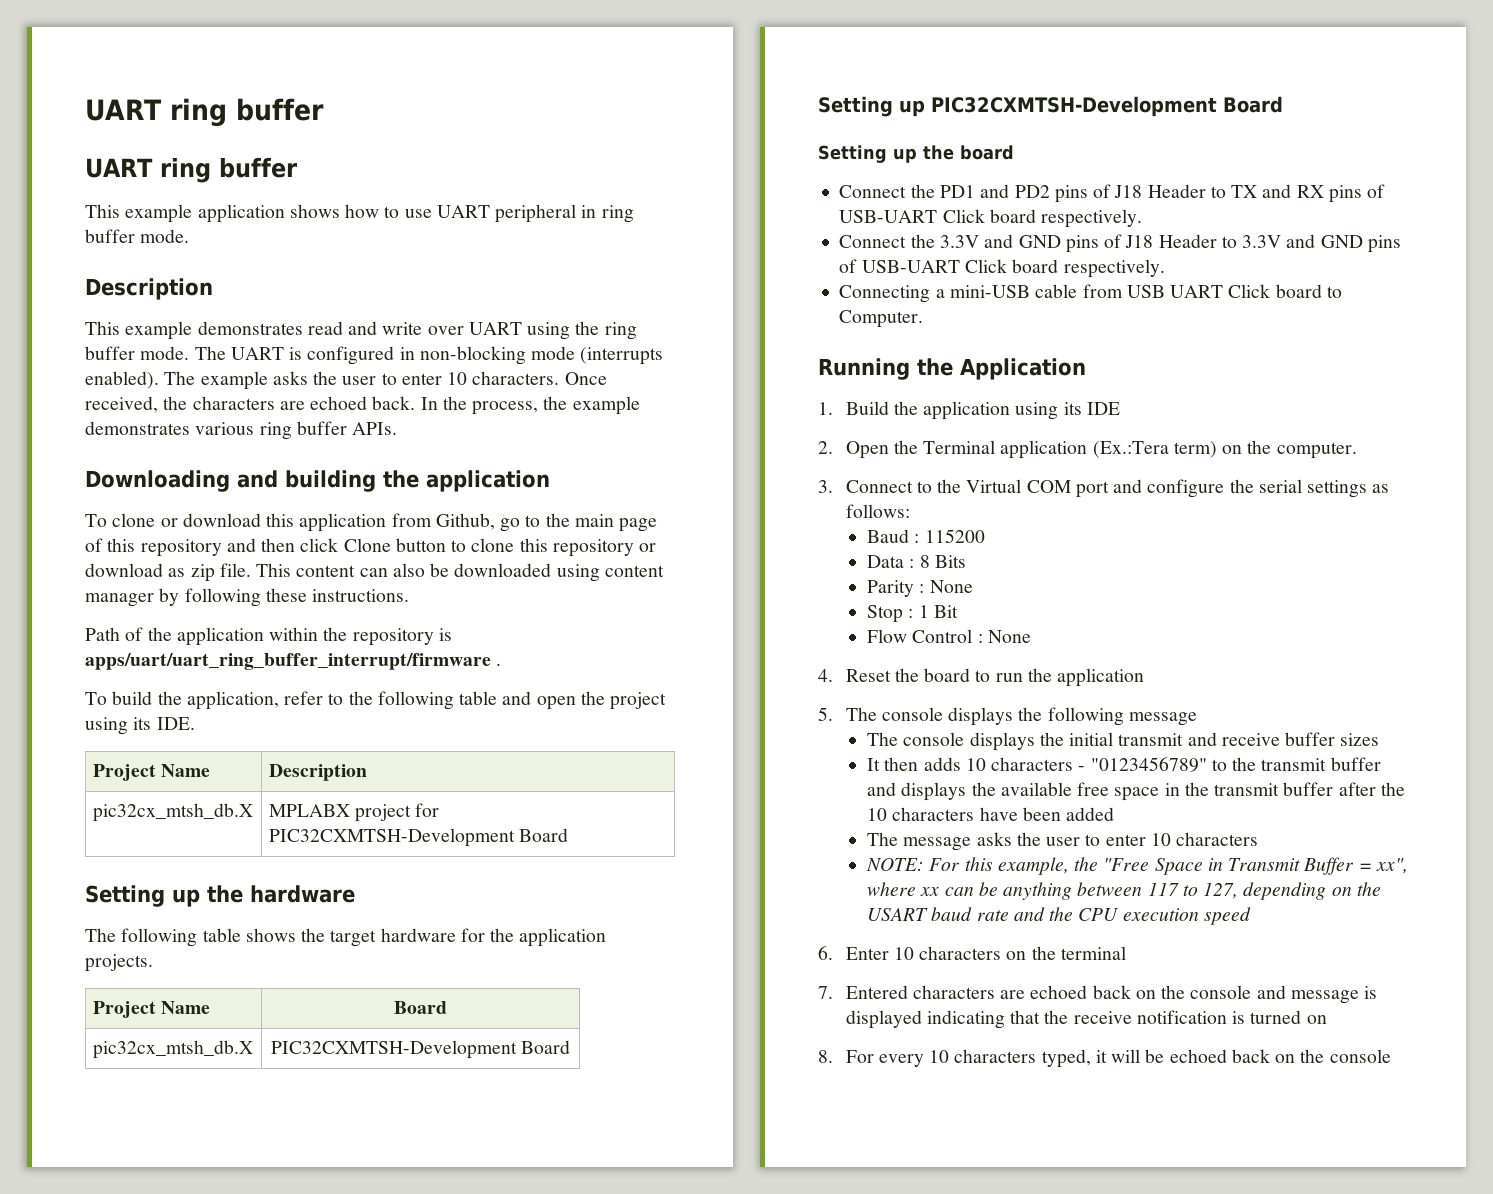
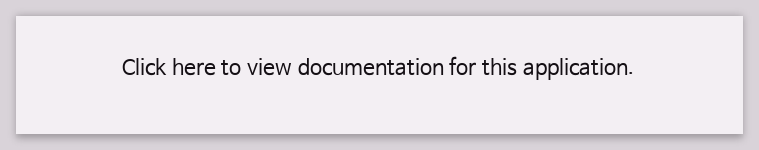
[85,98,324,127] [85,158,298,183] [85,204,634,223] [85,229,190,243] [85,278,213,300] [85,321,637,340] [85,346,664,365] [85,371,607,390] [85,396,640,415] [85,421,398,440] [85,470,550,492] [85,513,658,532] [85,538,657,557] [85,563,664,582] [85,588,410,607] [85,627,452,646] [85,653,502,670] [85,691,667,710] [85,717,195,735] [92,764,211,781] [268,764,367,781] [92,803,253,822] [268,803,440,822] [268,828,569,847] [85,885,355,907] [85,928,607,947] [85,954,153,972] [92,1001,211,1018] [394,1001,447,1014] [92,1040,253,1059] [270,1040,571,1059] [818,96,1283,117] [818,145,1014,163] [839,184,1386,203] [839,209,1143,228] [839,234,1401,253] [839,259,1165,278] [839,284,1342,303] [839,310,924,328] [818,358,1086,380] [818,401,1120,420] [818,440,1357,459] [818,479,1390,498] [845,504,910,518] [867,529,985,543] [867,555,966,568] [867,580,973,597] [867,605,958,623] [867,629,1031,643] [818,668,1145,687] [818,707,1197,726] [867,732,1380,751] [867,757,1381,772] [867,782,1405,801] [867,807,1115,821] [867,832,1259,851] [866,857,1408,875] [867,882,1381,900] [867,907,1251,925] [818,946,1126,960] [818,985,1378,1004] [845,1010,1327,1029] [818,1049,1391,1068] UART ring buffer // UART ring buffer // This example application shows how to use UART peripheral in ring buffer mode. // Description // This example demonstrates read and write over UART using the ring buffer mode. The UART is configured in non-blocking mode (interrupts enabled). The example asks the user to enter 10 characters. Once received, the characters are echoed back. In the process, the example demonstrates various ring buffer APIs. // Downloading and building the application // To clone or download this application from Github, go to the main page of this repository and then click Clone button to clone this repository or download as zip file. This content can also be downloaded using content manager by following these instructions. // Path of the application within the repository is apps/uart/uart_ring_buffer_interrupt/firmware . // To build the application, refer to the following table and open the project using its IDE. // Project Name | Description // pic32cx_mtsh_db.X | MPLABX project for PIC32CXMTSH-Development Board // Setting up the hardware // The following table shows the target hardware for the application projects. // Project Name | Board // pic32cx_mtsh_db.X | PIC32CXMTSH-Development Board // Setting up PIC32CXMTSH-Development Board // Setting up the board // Connect the PD1 and PD2 pins of J18 Header to TX and RX pins of USB-UART Click board respectively. // Connect the 3.3V and GND pins of J18 Header to 3.3V and GND pins of USB-UART Click board respectively. // Connecting a mini-USB cable from USB UART Click board to Computer. // Running the Application // 1. Build the application using its IDE // 2. Open the Terminal application (Ex.:Tera term) on the computer. // 3. Connect to the Virtual COM port and configure the serial settings as follows: // Baud : 115200 // Data : 8 Bits // Parity : None // Stop : 1 Bit // Flow Control : None // 4. Reset the board to run the application // 5. The console displays the following message // The console displays the initial transmit and receive buffer sizes // It then adds 10 characters - "0123456789" to the transmit buffer and displays the available free space in the transmit buffer after the 10 characters have been added // The message asks the user to enter 10 characters // NOTE: For this example, the "Free Space in Transmit Buffer = xx", where xx can be anything between 117 to 127, depending on the USART baud rate and the CPU execution speed // 6. Enter 10 characters on the terminal // 7. Entered characters are echoed back on the console and message is displayed indicating that the receive notification is turned on // 8. For every 10 characters typed, it will be echoed back on the console -> [122,56,634,80] Click here to view documentation for this application.

